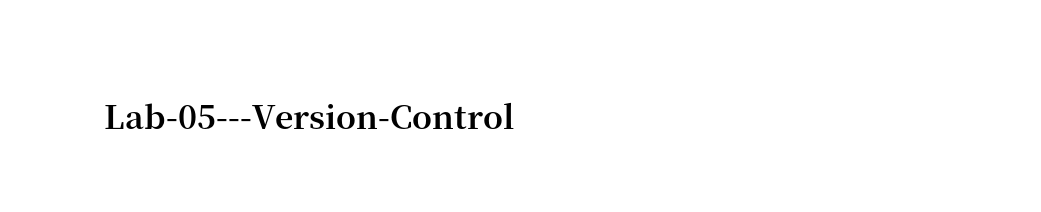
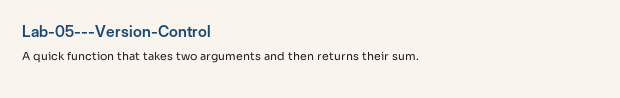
(514, 115) none -> [22,51,419,63] // A quick function that takes two arguments and then returns their sum.

